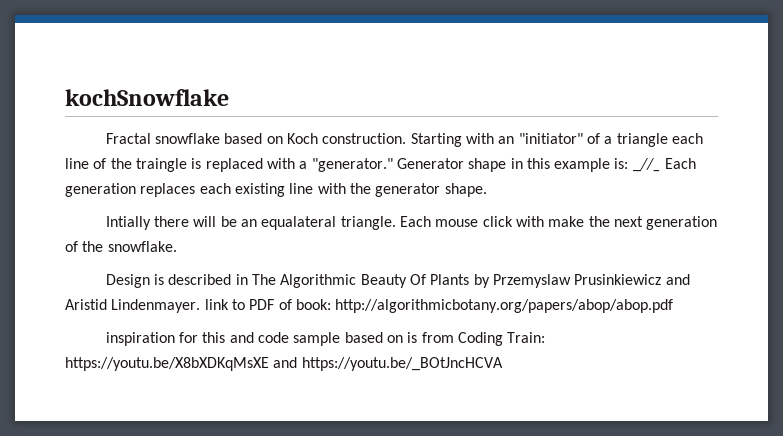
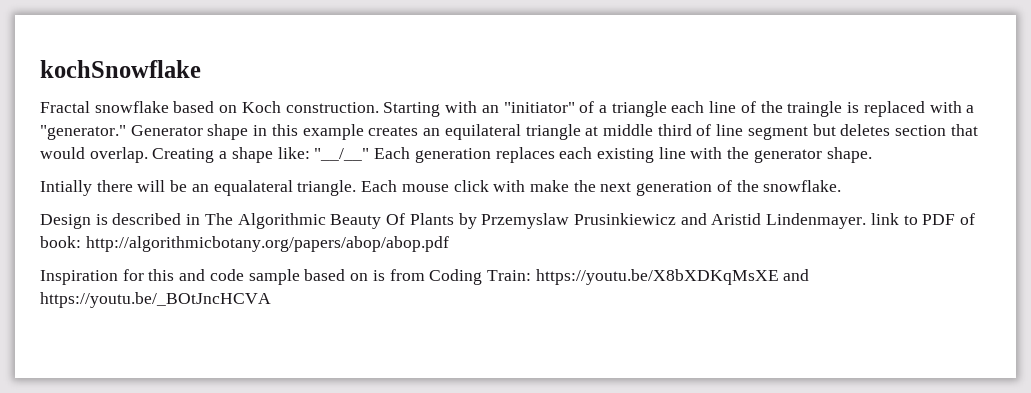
[614,158,661,172] is: _//_ -> [368,124,978,140] [40,147,370,163] creates an equilateral triangle at middle third of line segment but deletes section that would overlap. Creating a shape like: "__/__"
[105,332,175,346] inspiration -> [40,270,118,285] Inspiration

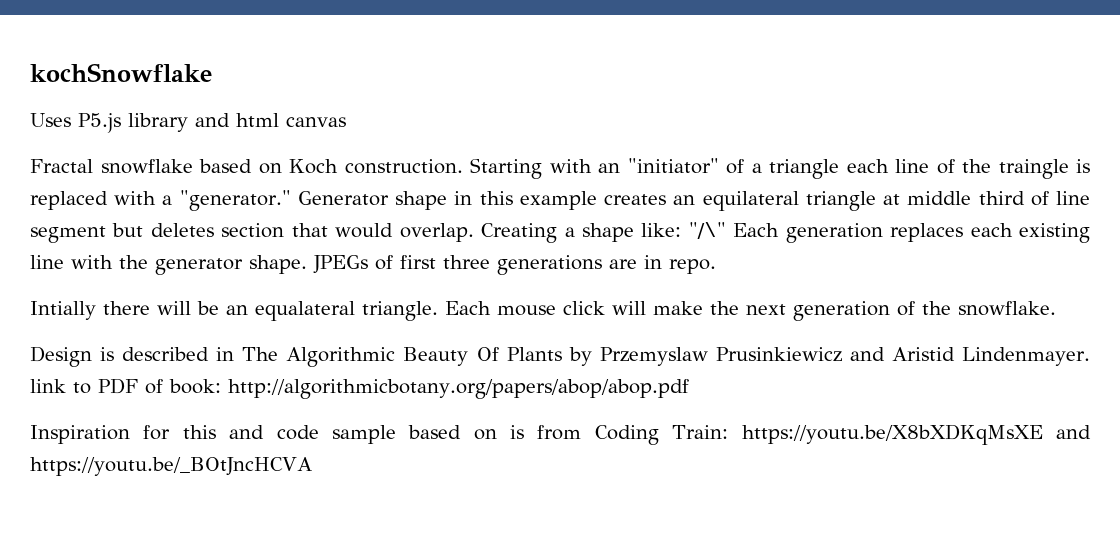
(201, 69) none -> [30,113,346,133] // Uses P5.js library and html canvas
[314,148,370,161] "__/__" -> [688,222,726,239] "/\"
(872, 155) none -> [313,255,716,275] JPEGs of first three generations are in repo.
[493,180,526,192] with -> [612,301,646,315] will

